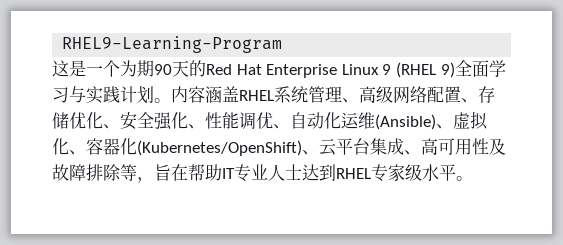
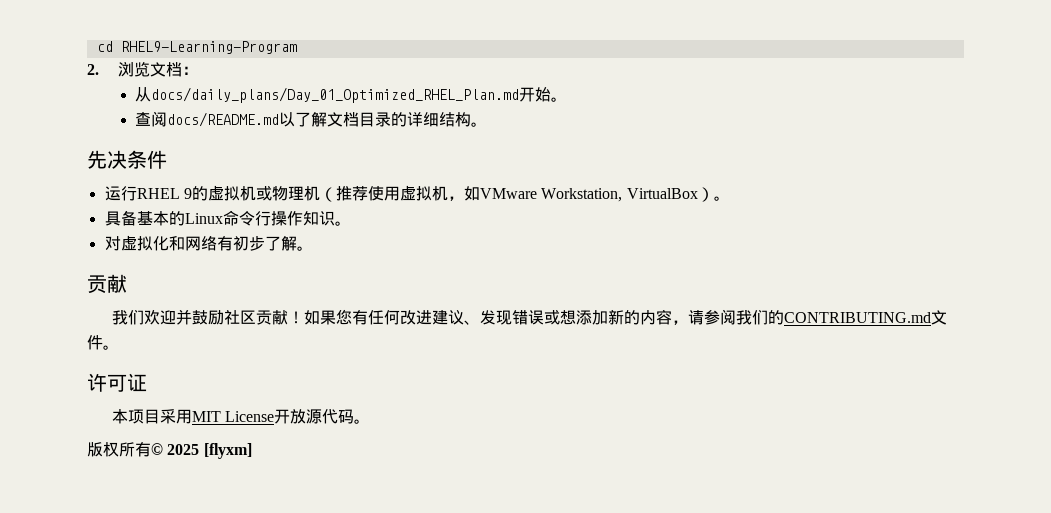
(62, 44) none -> [96,41,113,52] cd
[52,60,506,78] [52,86,495,104] [52,111,488,130] [52,138,506,156] [52,164,473,183] 这是一个为期90天的Red Hat Enterprise Linux 9 (RHEL 9)全面学习与实践计划。内容涵盖RHEL系统管理、高级网络配置、存储优化、安全强化、性能调优、自动化运维(Ansible)、虚拟化、容器化(Kubernetes/OpenShift)、云平台集成、高可用性及故障排除等，旨在帮助IT专业人士达到RHEL专家级水平。 -> [87,61,198,77] [135,87,568,103] [135,111,488,127] [87,150,167,169] [104,185,730,202] [104,210,351,226] [104,235,313,251] [87,274,127,294] [111,309,947,325] [87,335,119,350] [87,373,147,392] [111,409,370,424] [87,442,252,459] 2.浏览文档： // 从docs/daily_plans/Day_01_Optimized_RHEL_Plan.md开始。 // 查阅docs/README.md以了解文档目录的详细结构。 // 先决条件 // 运行RHEL 9的虚拟机或物理机（推荐使用虚拟机，如VMware Workstation, VirtualBox）。 // 具备基本的Linux命令行操作知识。 // 对虚拟化和网络有初步了解。 // 贡献 // 我们欢迎并鼓励社区贡献！如果您有任何改进建议、发现错误或想添加新的内容，请参阅我们的CONTRIBUTING.md文件。 // 许可证 // 本项目采用MIT License开放源代码。 // 版权所有© 2025 [flyxm]

